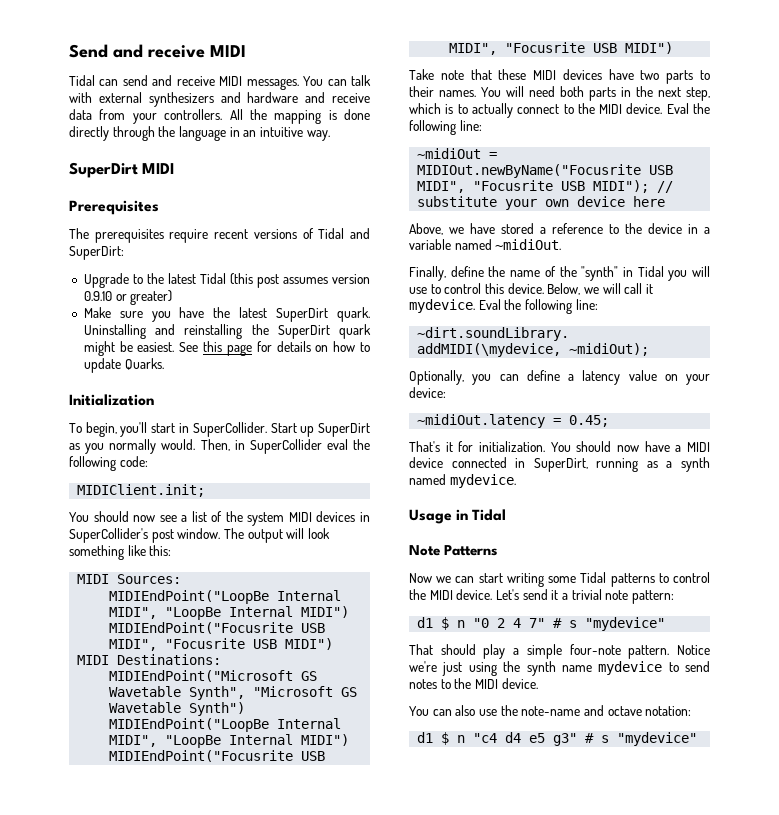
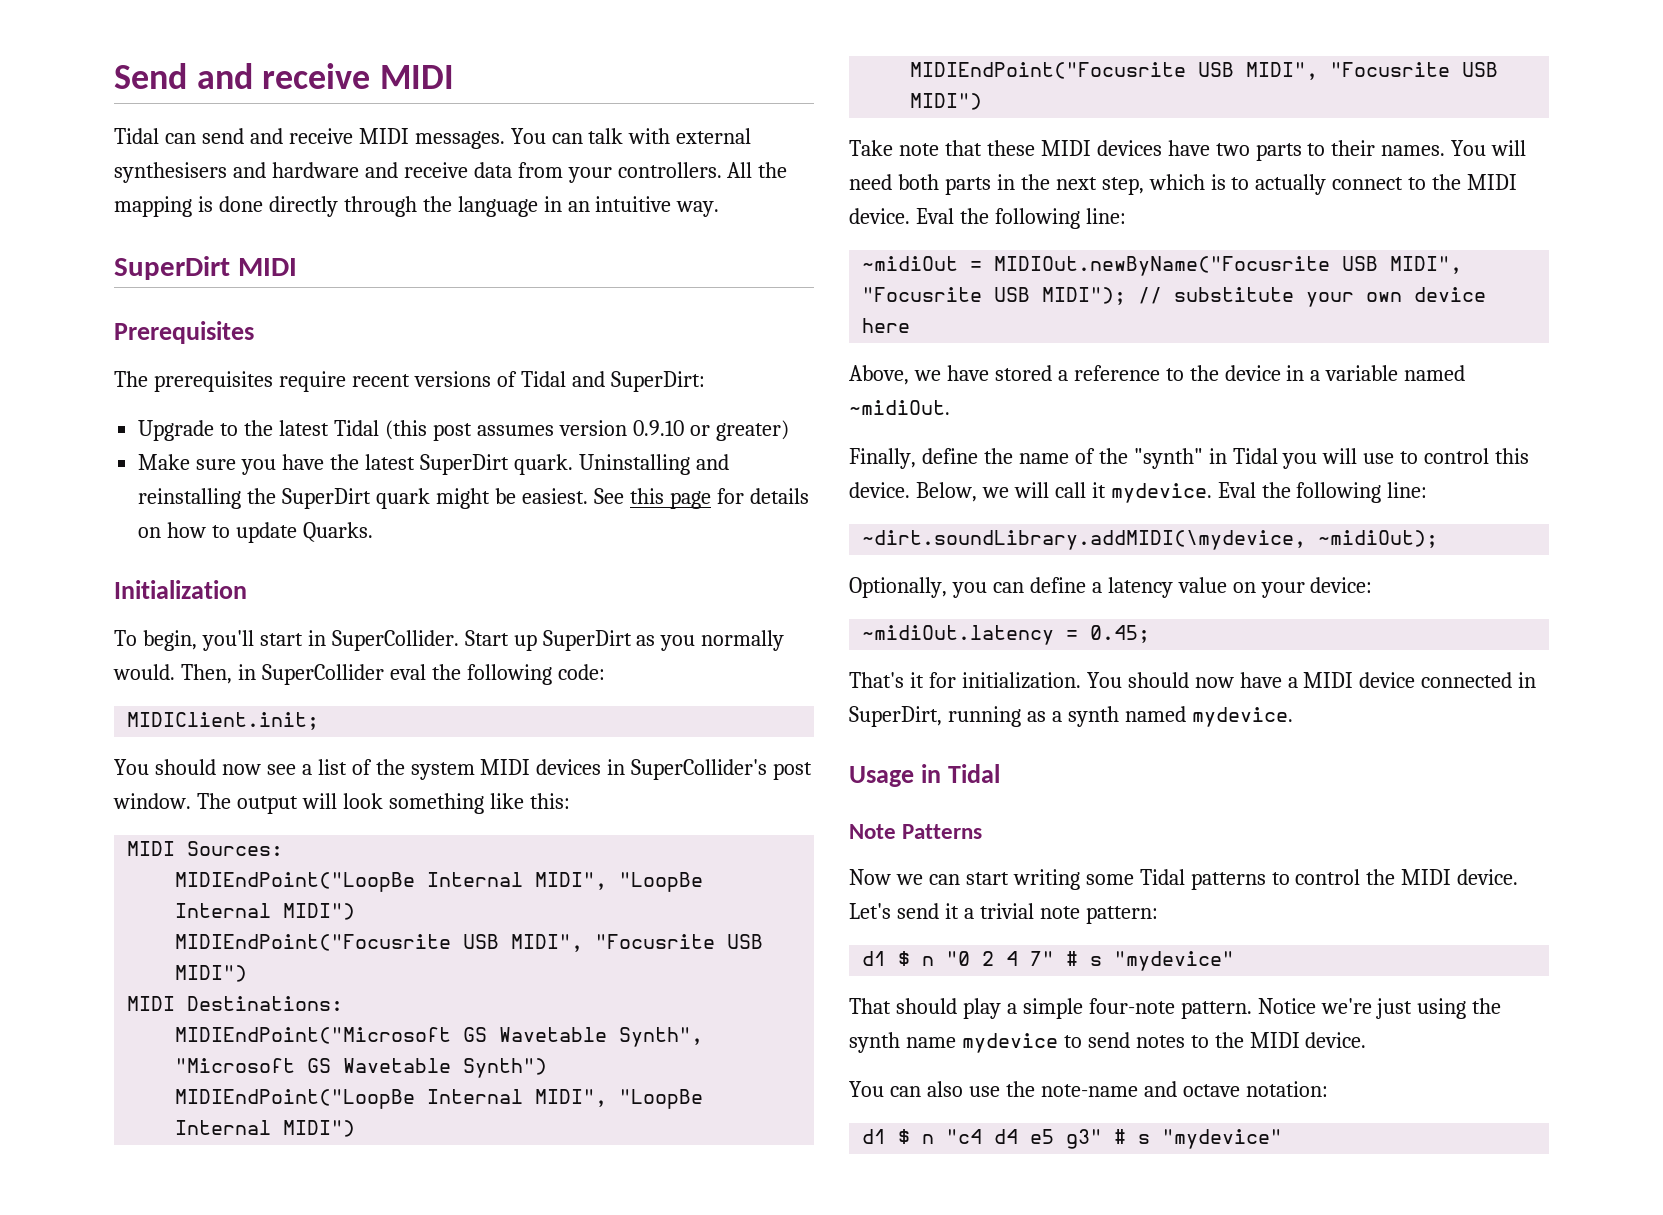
[148,92,214,107] synthesizers -> [114,162,227,183] synthesisers

